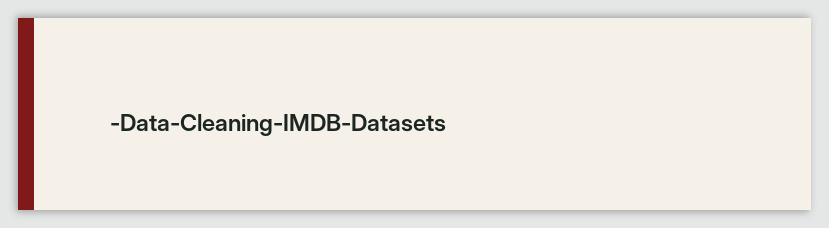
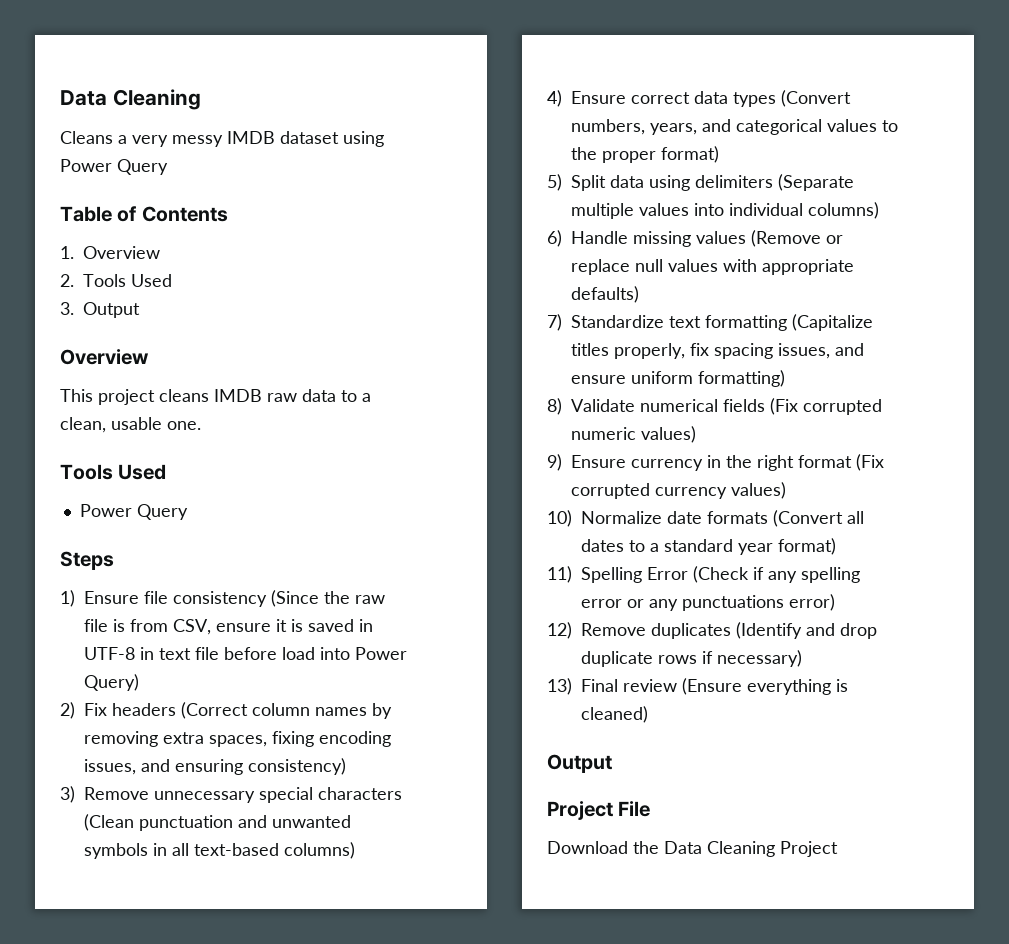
[110,114,446,136] -Data-Cleaning-IMDB-Datasets -> [60,89,201,110] [60,131,384,147] [60,159,168,175] [60,206,228,222] [60,246,161,259] [60,274,173,287] [60,302,141,318] [60,349,149,365] [60,389,371,405] [60,417,201,433] [60,464,167,480] [79,504,188,520] [60,551,114,570] [60,590,385,607] [84,619,373,635] [84,647,407,660] [84,674,139,691] [60,702,392,719] [84,731,391,747] [84,758,346,775] [60,786,402,803] [84,814,351,831] [84,842,355,859] [547,90,851,107] [571,119,898,135] [571,146,719,163] [547,174,854,191] [571,202,879,219] [547,230,843,247] [571,259,854,275] [571,286,639,303] [547,314,873,331] [571,343,864,359] [571,370,785,387] [547,398,882,415] [571,426,696,443] [547,454,884,471] [571,482,786,499] [547,510,864,527] [581,538,836,555] [547,566,860,583] [581,594,835,611] [547,622,877,639] [581,650,802,667] [547,678,848,695] [581,706,648,723] [547,754,612,773] [547,801,651,820] [547,841,838,857] Data Cleaning // Cleans a very messy IMDB dataset using Power Query // Table of Contents // 1. Overview // 2. Tools Used // 3. Output // Overview // This project cleans IMDB raw data to a clean, usable one. // Tools Used // Power Query // Steps // 1) Ensure file consistency (Since the raw file is from CSV, ensure it is saved in UTF-8 in text file before load into Power Query) // 2) Fix headers (Correct column names by removing extra spaces, fixing encoding issues, and ensuring consistency) // 3) Remove unnecessary special characters (Clean punctuation and unwanted symbols in all text-based columns) // 4) Ensure correct data types (Convert numbers, years, and categorical values to the proper format) // 5) Split data using delimiters (Separate multiple values into individual columns) // 6) Handle missing values (Remove or replace null values with appropriate defaults) // 7) Standardize text formatting (Capitalize titles properly, fix spacing issues, and ensure uniform formatting) // 8) Validate numerical fields (Fix corrupted numeric values) // 9) Ensure currency in the right format (Fix corrupted currency values) // 10) Normalize date formats (Convert all dates to a standard year format) // 11) Spelling Error (Check if any spelling error or any punctuations error) // 12) Remove duplicates (Identify and drop duplicate rows if necessary) // 13) Final review (Ensure everything is cleaned) // Output // Project File // Download the Data Cleaning Project

